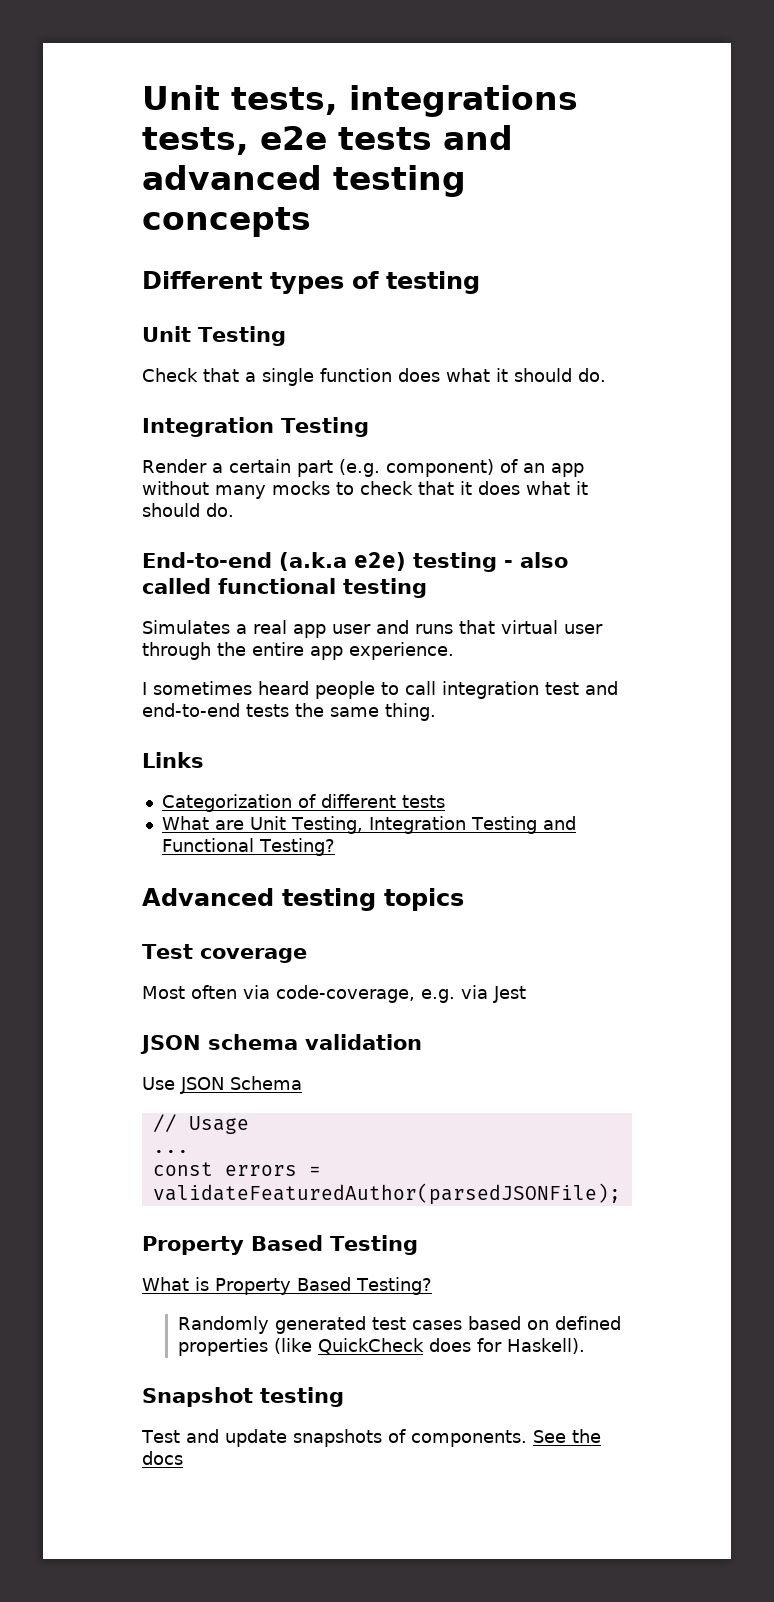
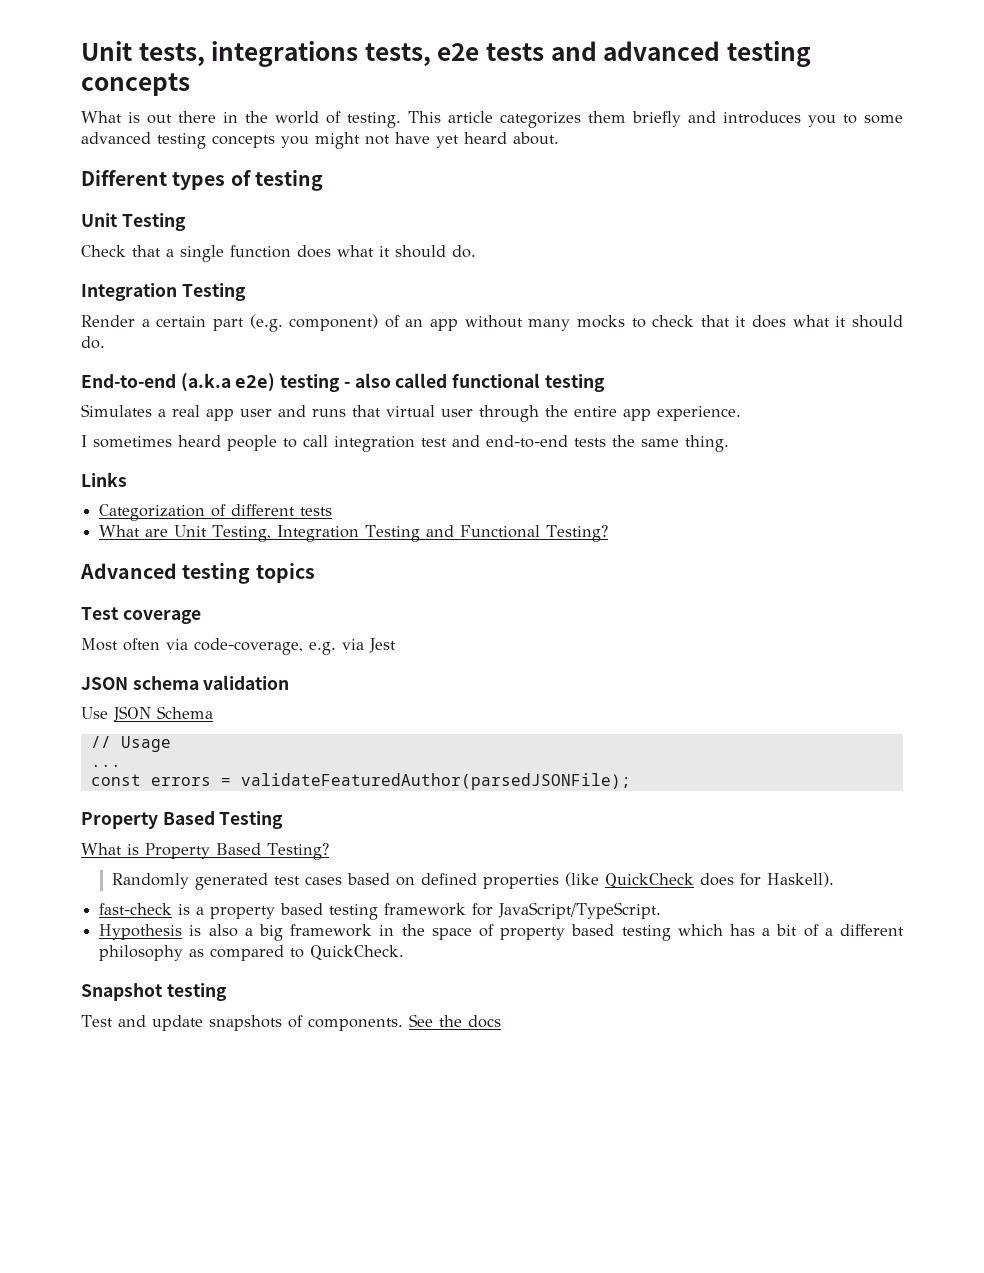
(311, 222) none -> [81,111,903,128] [81,132,559,149] // What is out there in the world of testing. This article categorizes them briefly and introduces you to some advanced testing concepts you might not have yet heard about.
(585, 1346) none -> [99,902,662,920] [99,924,905,941] [99,945,405,961] // fast-check is a property based testing framework for JavaScript/TypeScript. // Hypothesis is also a big framework in the space of property based testing which has a bit of a different philosophy as compared to QuickCheck.

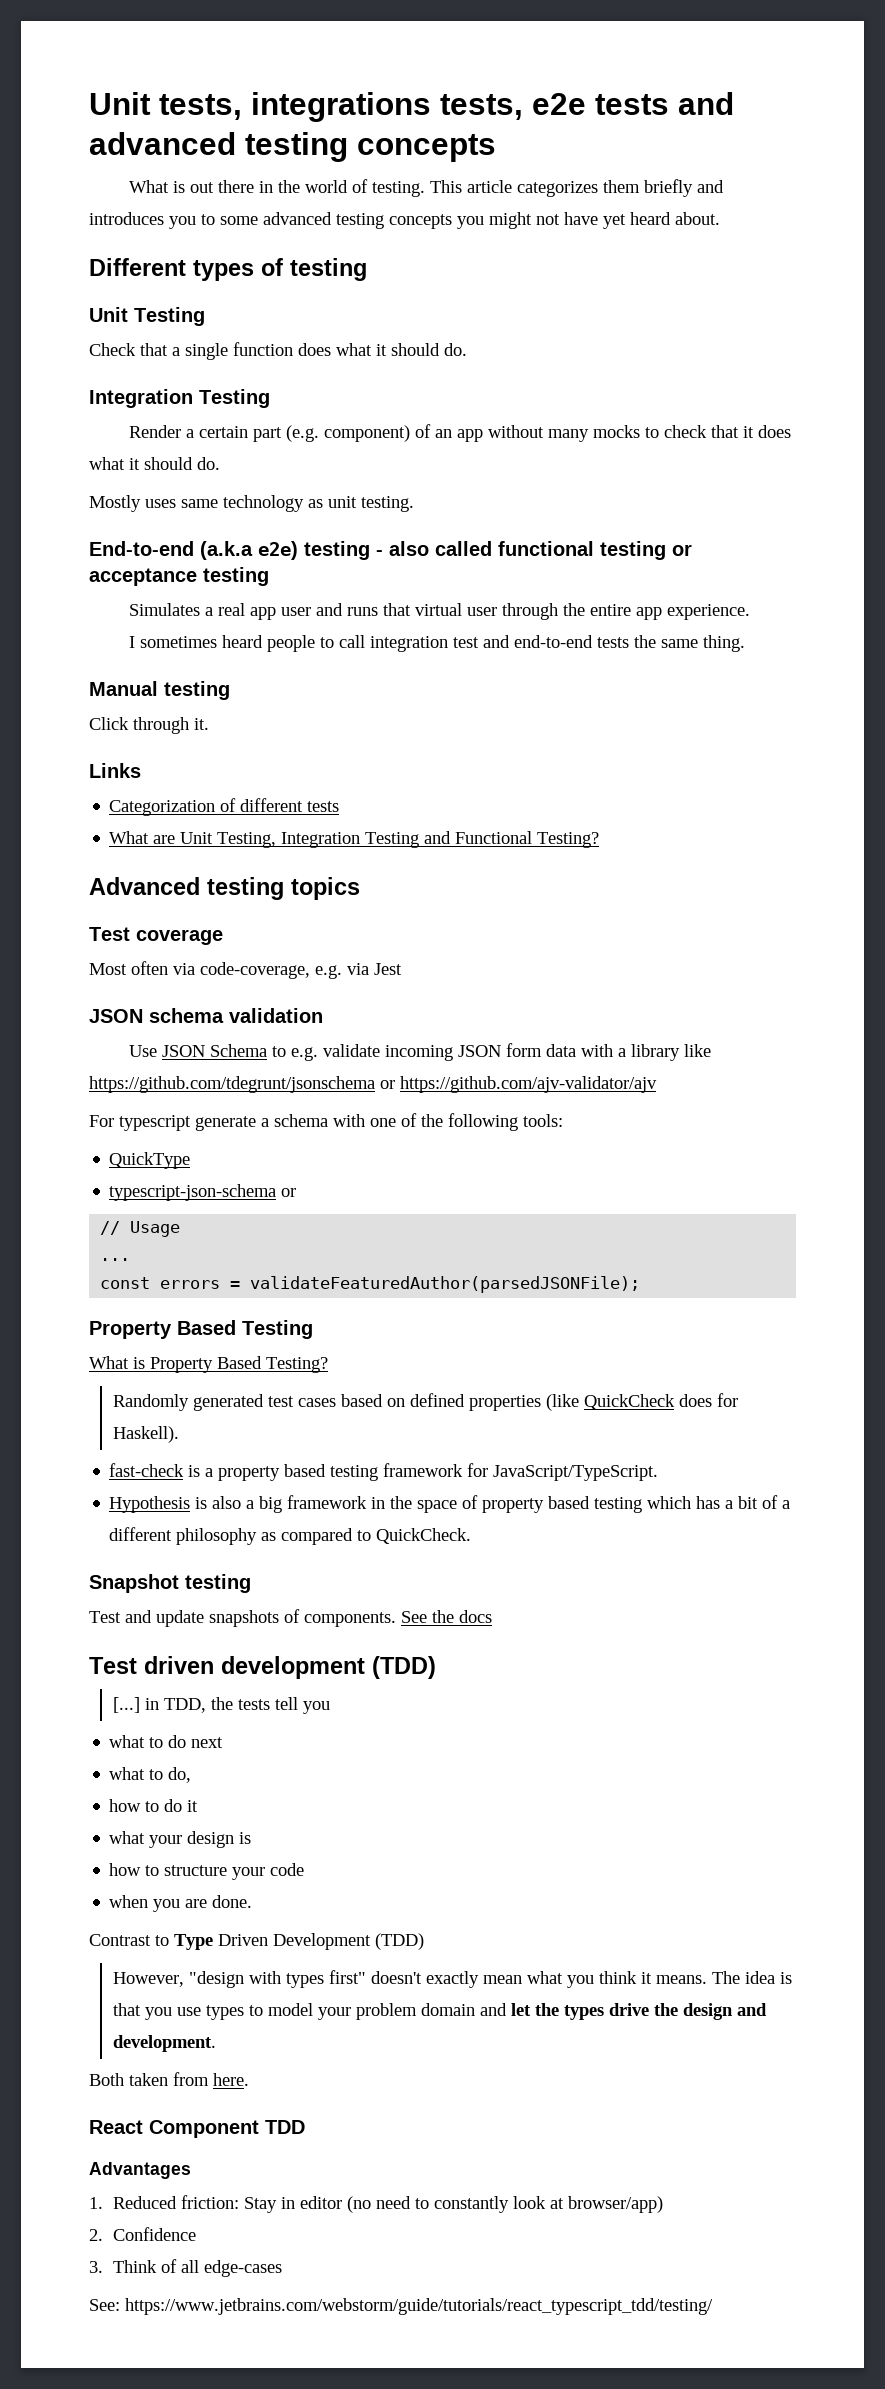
(105, 342) none -> [89,495,414,512] // Mostly uses same technology as unit testing.
(605, 383) none -> [672,544,692,556] [89,567,269,586] or acceptance testing
(729, 443) none -> [89,681,230,700] [89,717,209,734] // Manual testing // Click through it.
(213, 712) none -> [272,1043,712,1061] [89,1076,657,1093] [89,1113,563,1131] [109,1152,191,1169] [109,1184,297,1201] to e.g. validate incoming JSON form data with a library like https://github.com/tdegrunt/jsonschema or https://github.com/ajv-validator/ajv // For typescript generate a schema with one of the following tools: // QuickType // typescript-json-schema or
(501, 1021) none -> [89,1656,436,1679] [112,1697,330,1714] [109,1735,224,1748] [109,1767,192,1783] [109,1799,199,1812] [109,1831,252,1848] [109,1863,305,1880] [109,1895,253,1912] [89,1933,424,1950] [112,1970,792,1988] [112,2003,767,2020] [112,2035,216,2052] [89,2072,249,2086] [89,2120,305,2138] [89,2162,191,2179] [89,2195,663,2213] [89,2227,196,2241] [89,2259,282,2277] [89,2298,713,2315] // Test driven development (TDD) // [...] in TDD, the tests tell you // what to do next // what to do, // how to do it // what your design is // how to structure your code // when you are done. // Contrast to Type Driven Development (TDD) // However, "design with types first" doesn't exactly mean what you think it means. The idea is that you use types to model your problem domain and let the types drive the design and development. // Both taken from here. // React Component TDD // Advantages // 1. Reduced friction: Stay in editor (no need to constantly look at browser/app) // 2. Confidence // 3. Think of all edge-cases // See: https://www.jetbrains.com/webstorm/guide/tutorials/react_typescript_tdd/testing/

